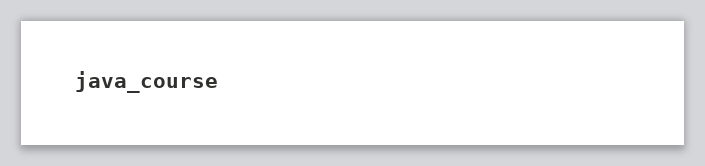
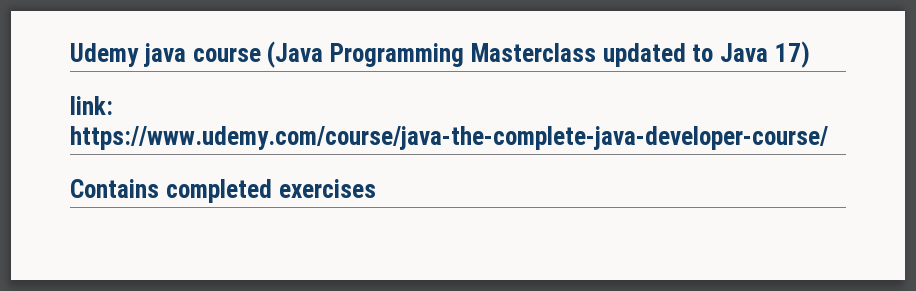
[75,71,218,93] java_course -> [70,41,810,68] [70,96,113,115] [70,126,828,150] [70,179,376,203] Udemy java course (Java Programming Masterclass updated to Java 17) // link: https://www.udemy.com/course/java-the-complete-java-developer-course/ // Contains completed exercises

